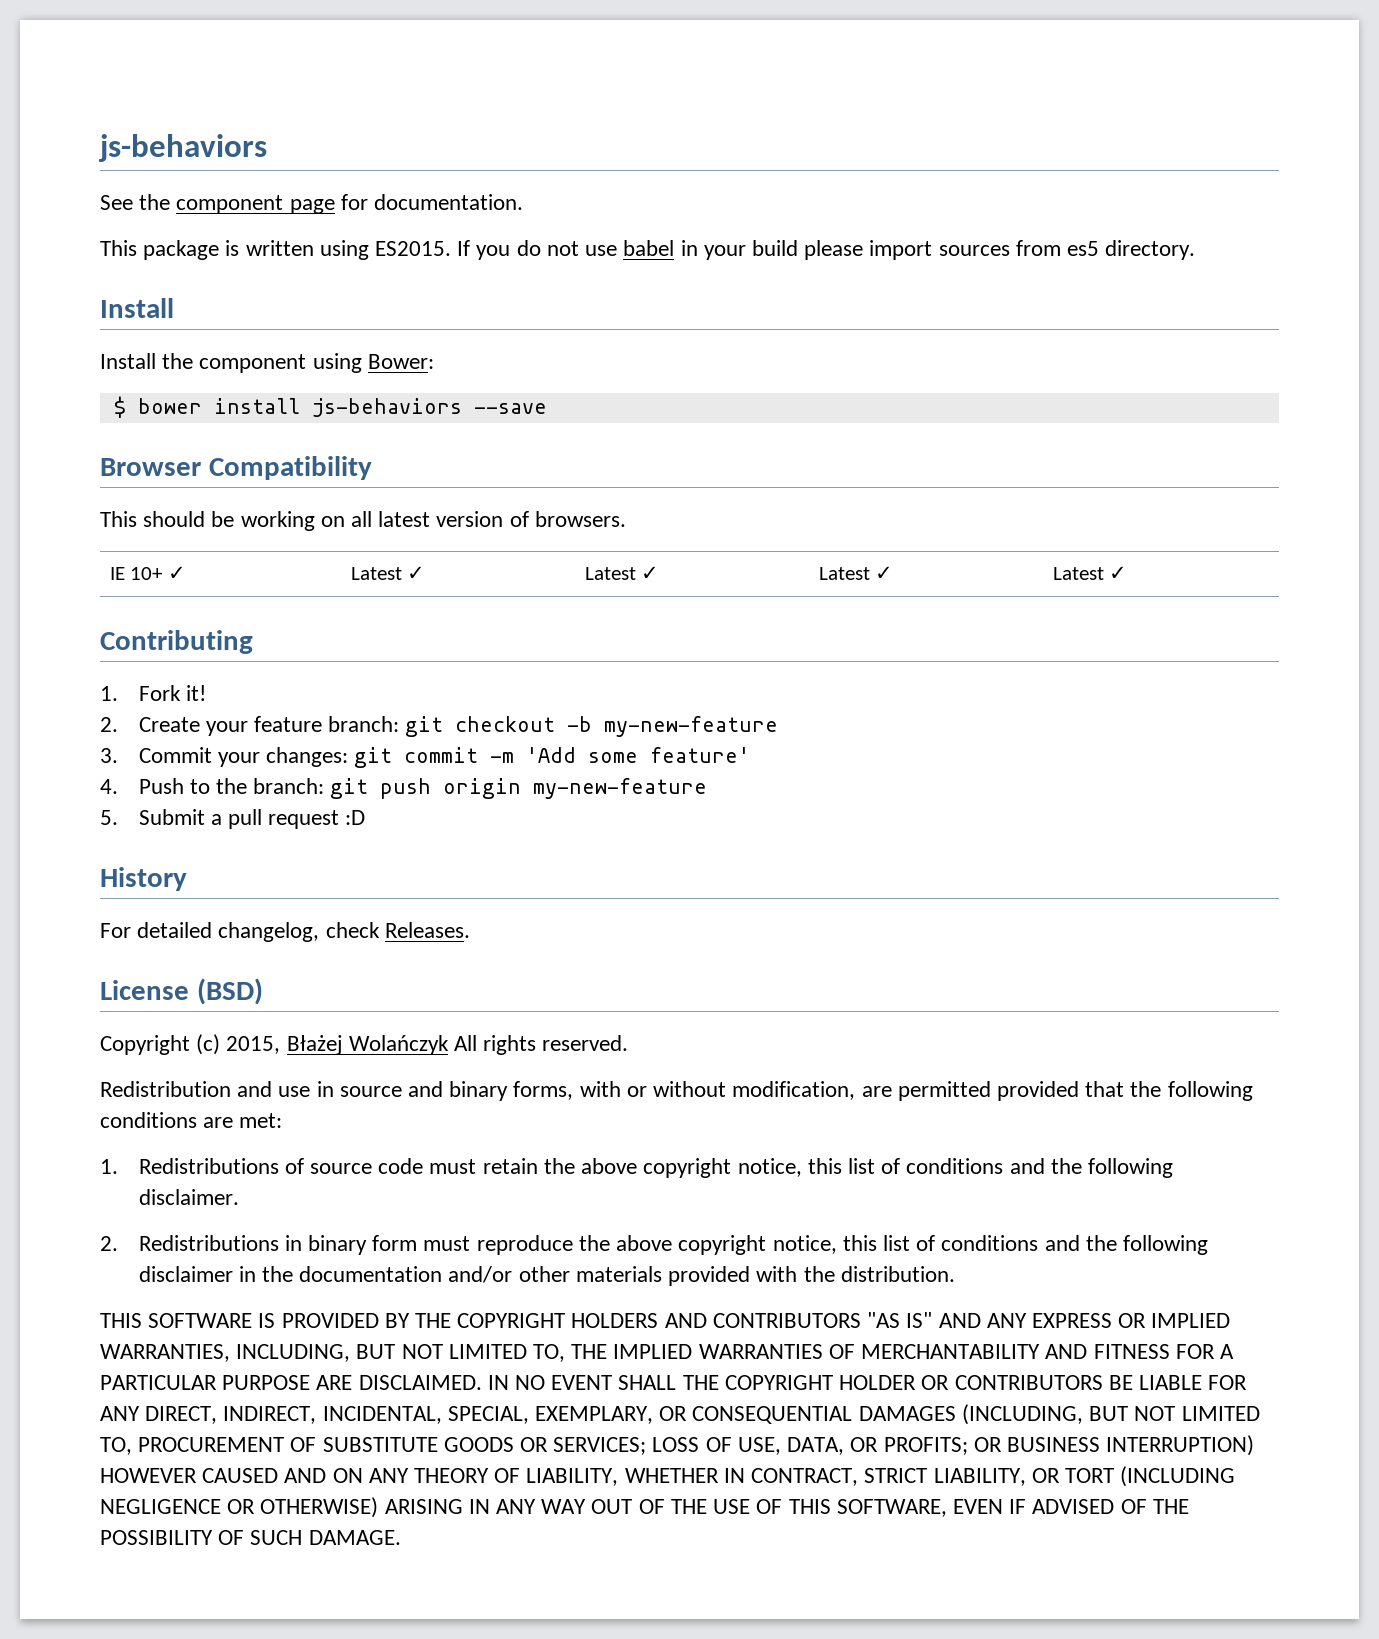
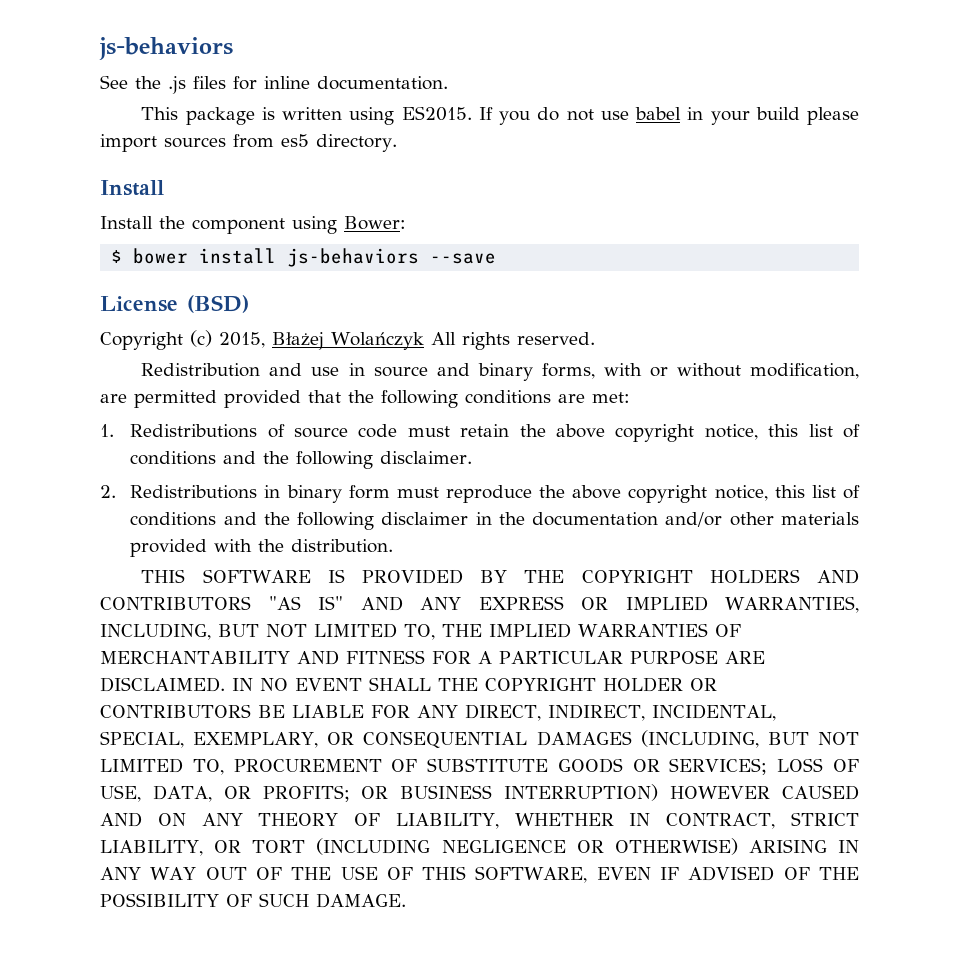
[176,194,368,214] component page for -> [168,76,310,94] .js files for inline
[100,456,372,480] [100,511,626,531] [109,566,186,580] [350,566,426,580] [584,566,660,580] [818,566,894,580] [1052,566,1128,580] [100,630,253,654] [100,685,206,701] [100,716,779,737] [100,747,751,768] [100,778,708,799] [100,809,366,829] [100,867,187,891] [100,922,470,942] // Browser Compatibility // This should be working on all latest version of browsers. // IE 10+ ✓ | Latest ✓ | Latest ✓ | Latest ✓ | Latest ✓ // Contributing // 1. Fork it! // 2. Create your feature branch: git checkout -b my-new-feature // 3. Commit your changes: git commit -m 'Add some feature' // 4. Push to the branch: git push origin my-new-feature // 5. Submit a pull request :D // History // For detailed changelog, check Releases. -> (497, 258) none

